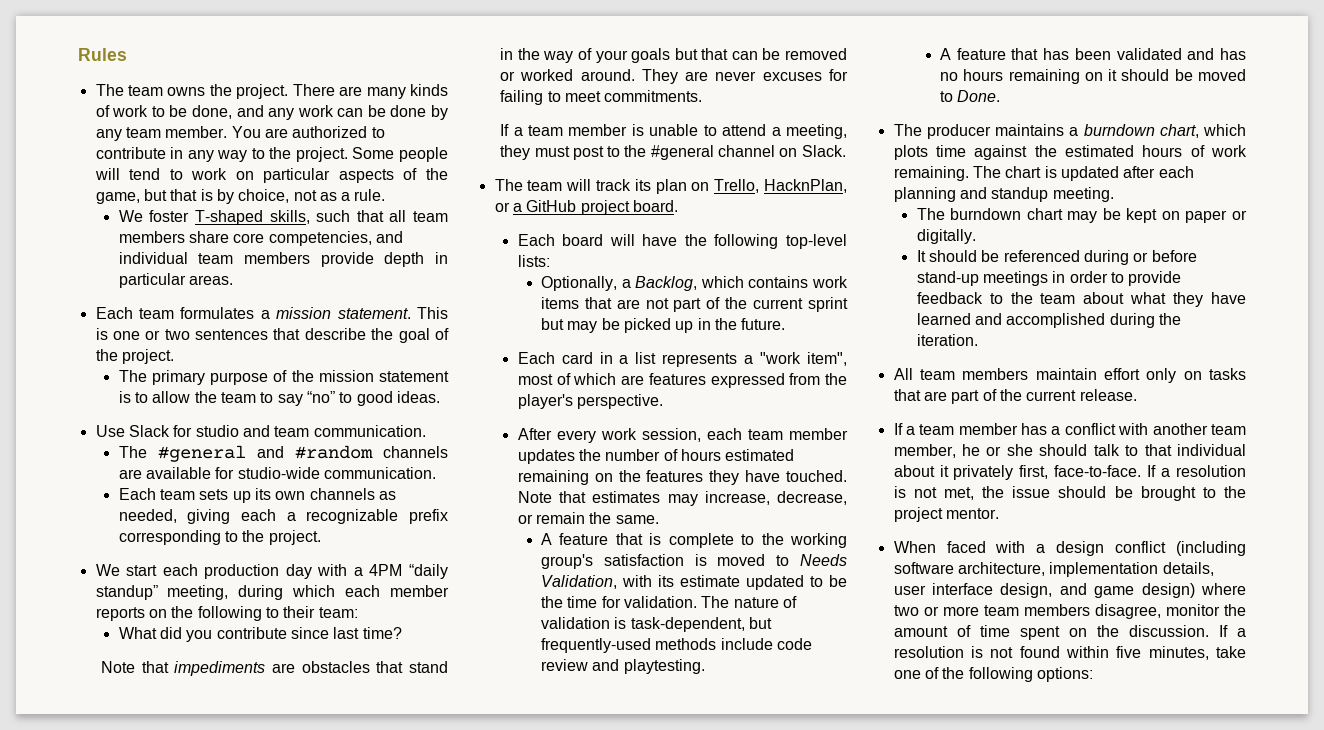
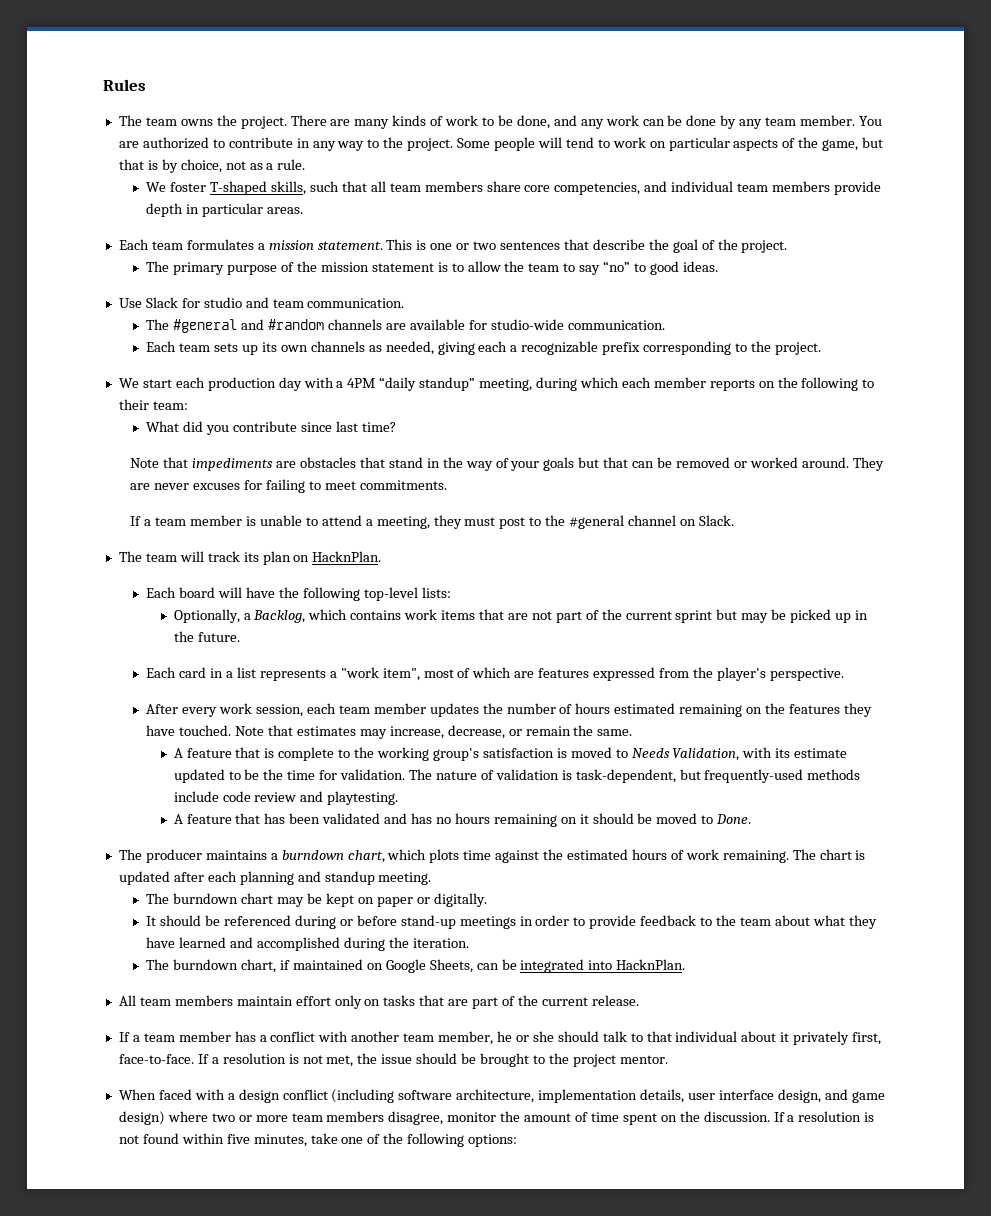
[714,179,847,193] [494,200,678,215] Trello, HacknPlan, or a GitHub project board. -> [312,551,382,562] HacknPlan.
(978, 340) none -> [146,959,686,973] // The burndown chart, if maintained on Google Sheets, can be integrated into HacknPlan.

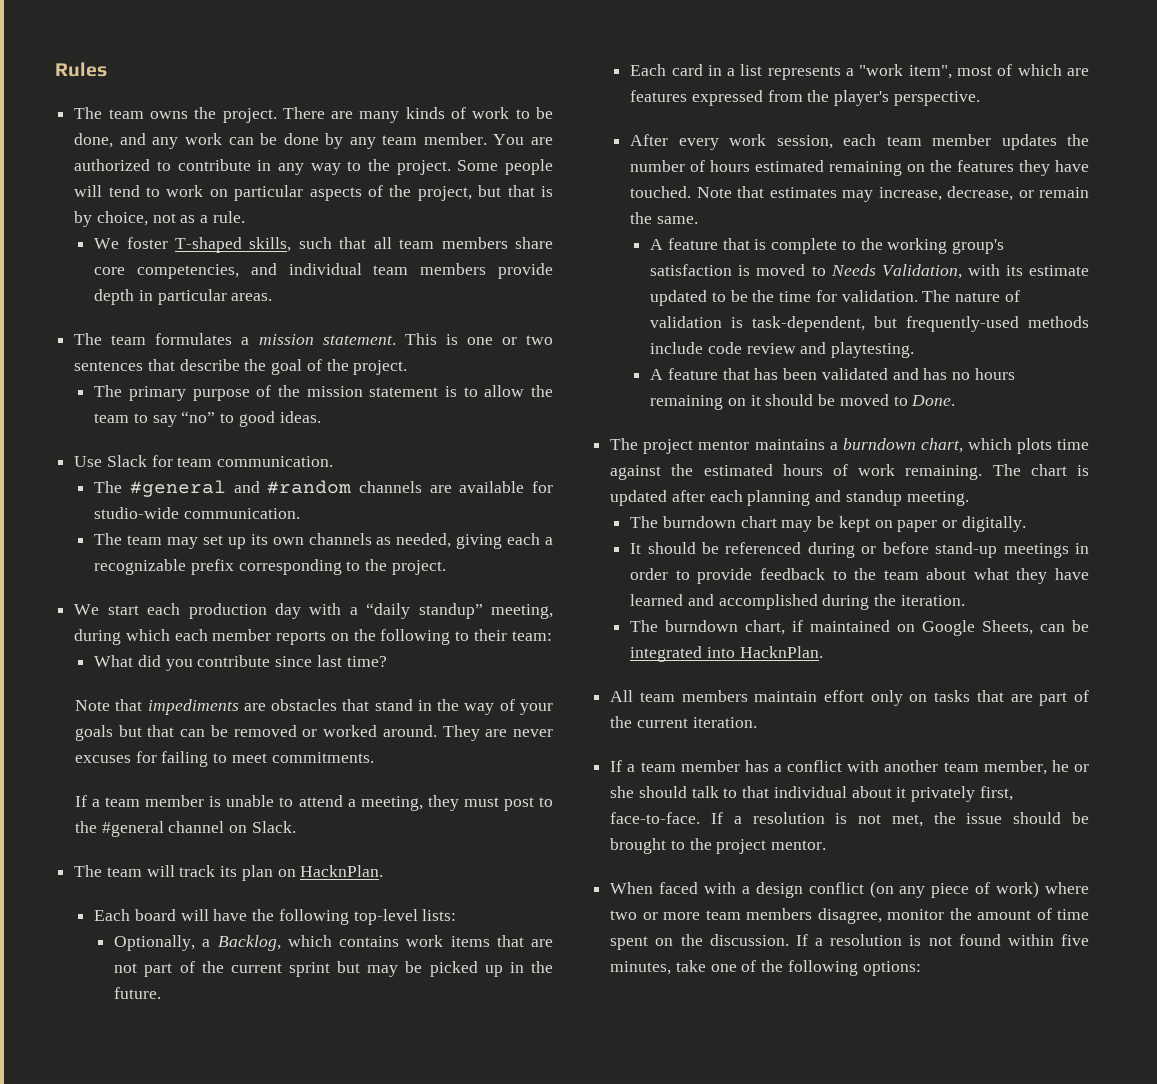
[822,139,859,151] game, -> [417,186,472,201] project,
[118,239,149,250] Each -> [74,333,103,345] The
[203,297,269,308] studio and -> (173, 461) none
[146,341,239,352] Each team sets -> [94,533,223,549] The team may set
[347,378,376,388] 4PM -> (358, 611) none
[145,849,202,863] producer -> [643,439,750,454] project mentor
[591,995,639,1006] release. -> [692,717,757,728] iteration.
[331,1089,885,1103] [118,1111,165,1125] (including software architecture, implementation details, user interface design, and game design) -> [869,881,1040,898] (on any piece of work)

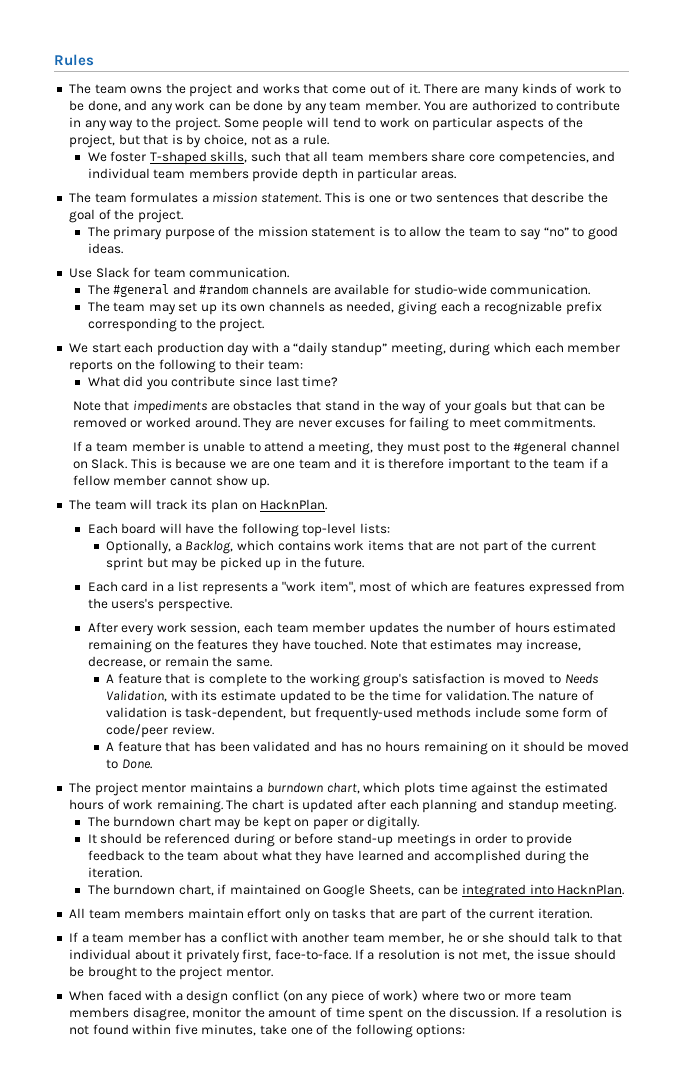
[222,108,277,123] project. -> [189,83,420,97] project and works that come out of it.
(296, 827) none -> [130,458,609,472] [72,475,270,489] This is because we are one team and it is therefore important to the team if a fellow member cannot show up.
[834,90,890,106] player's -> [111,598,155,609] users's
[707,342,915,358] code review and playtesting. -> [524,707,608,718] [106,724,214,738] some form of code/peer review.

